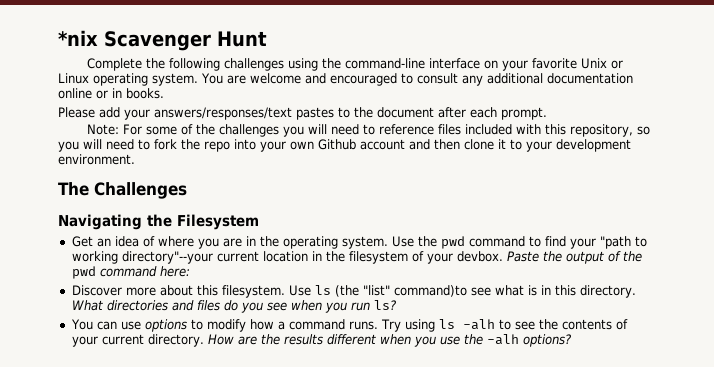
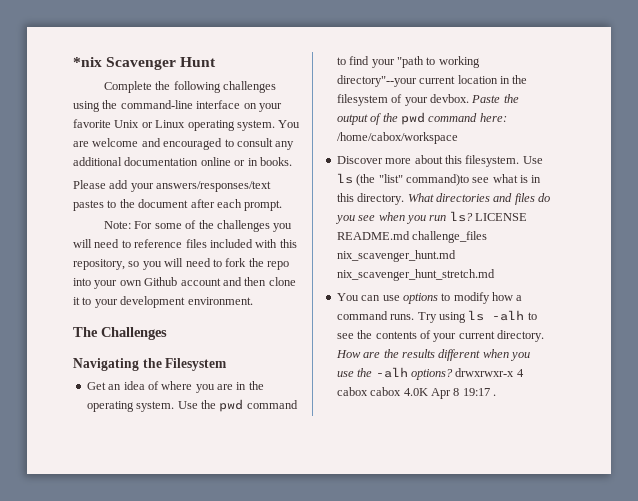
(190, 271) none -> [336,132,458,144] /home/cabox/workspace
(396, 305) none -> [475,213,527,221] [336,231,488,243] [336,250,456,262] [336,269,495,281] LICENSE README.md challenge_files nix_scavenger_hunt.md nix_scavenger_hunt_stretch.md
(571, 340) none -> [455,368,524,377] [336,387,496,399] drwxrwxr-x 4 cabox cabox 4.0K Apr 8 19:17 .

